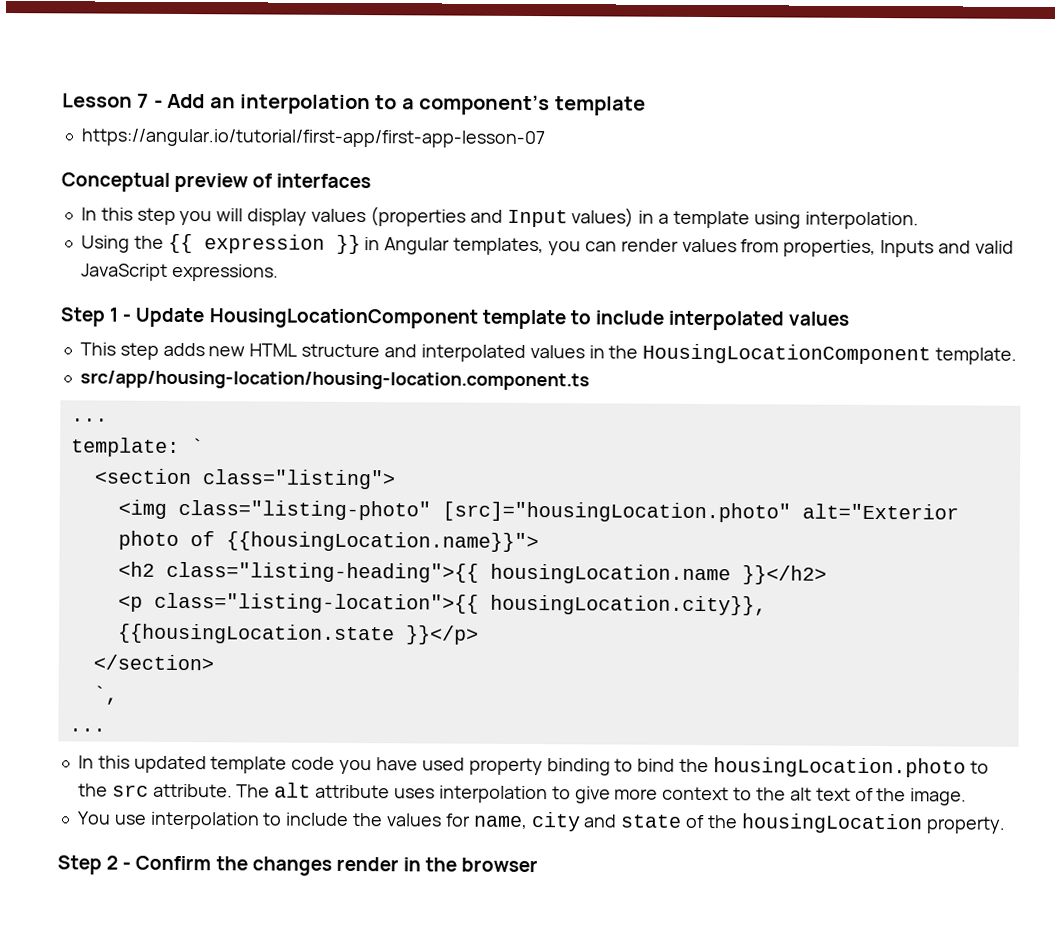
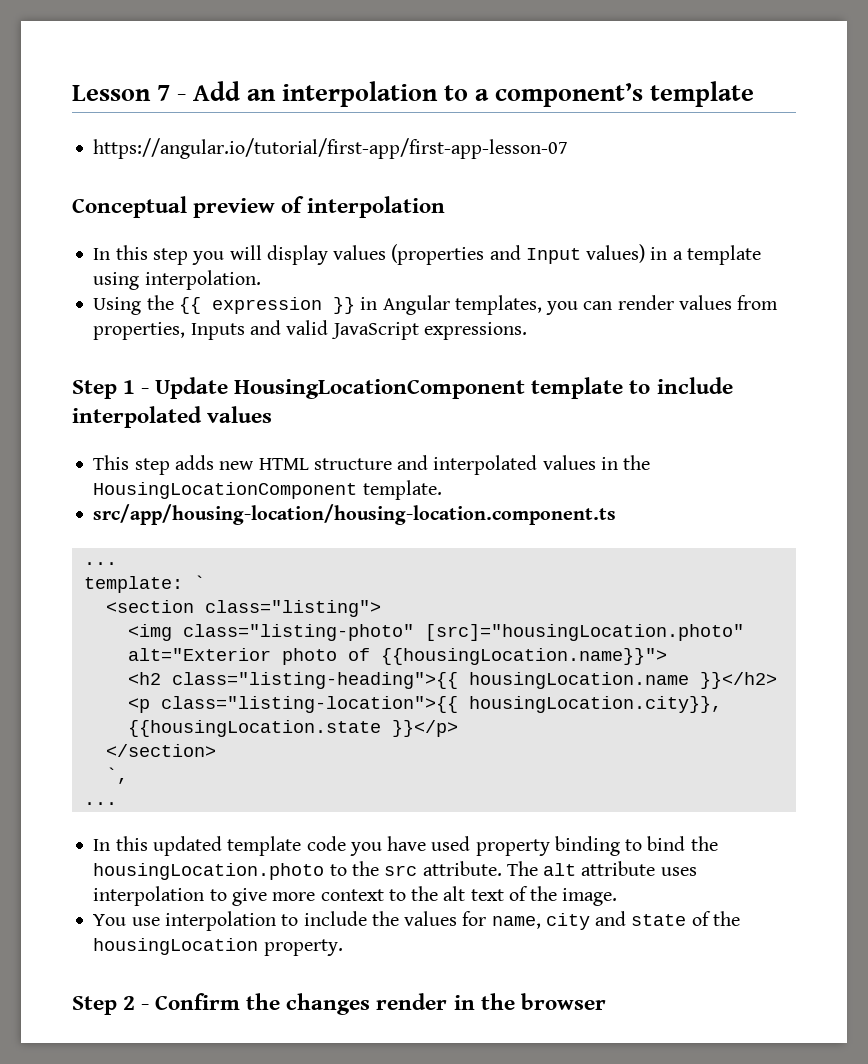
[276,173,372,189] interfaces -> [307,196,446,218] interpolation

